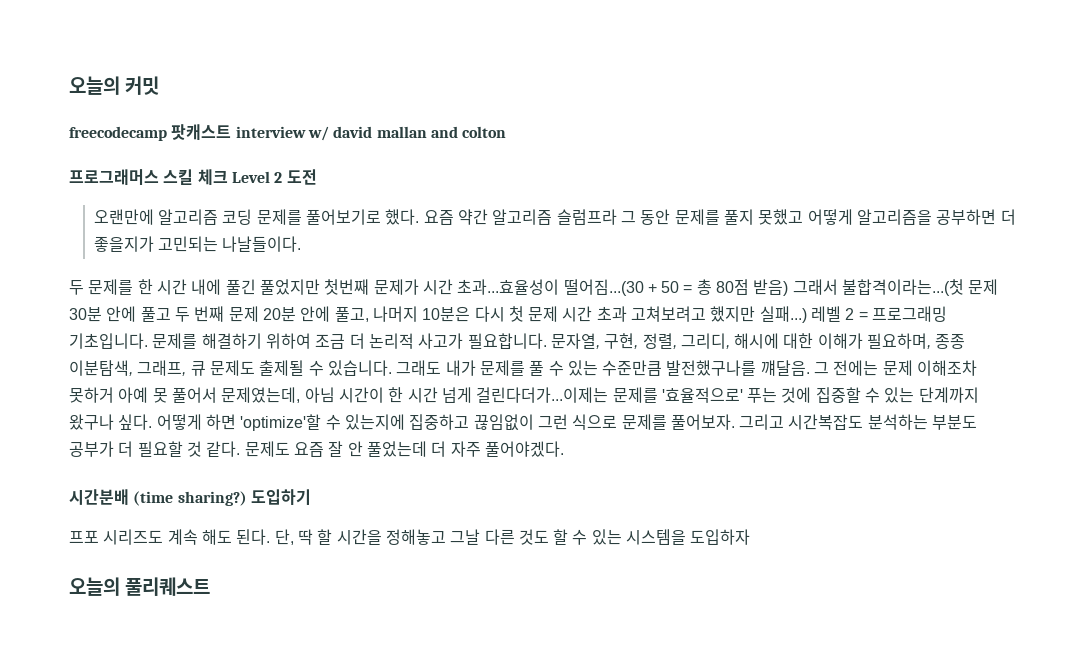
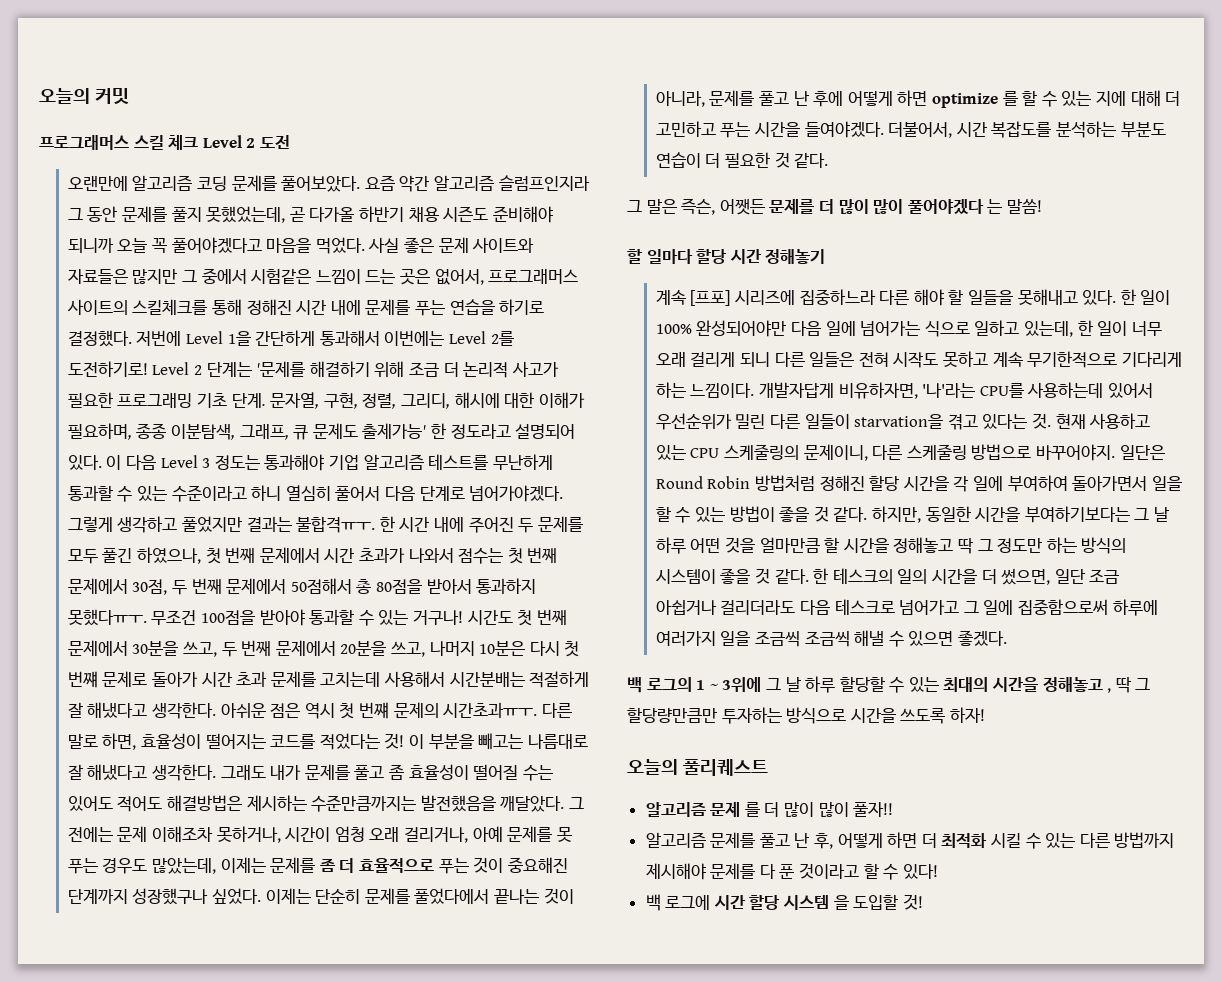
[69,124,507,141] // freecodecamp 팟캐스트 interview w/ david mallan and colton -> (130, 96) none
[306,209,420,225] 풀어보기로 했다. -> [281,176,361,192] 풀어보았다.
[556,209,617,225] 슬럼프라 -> [498,175,590,191] 슬럼프인지라
[758,209,1016,225] [93,236,302,252] [69,279,999,296] [69,306,948,323] [69,333,547,349] 못했고 어떻게 알고리즘을 공부하면 더 좋을지가 고민되는 나날들이다. // 두 문제를 한 시간 내에 풀긴 풀었지만 첫번째 문제가 시간 초과...효율성이 떨어짐...(30 + 50 = 총 80점 받음) 그래서 불합격이라는...(첫 문제 30분 안에 풀고 두 번째 문제 20분 안에 풀고, 나머지 10분은 다시 첫 문제 시간 초과 고쳐보려고 했지만 실패...) 레벨 2 = 프로그래밍 기초입니다. 문제를 해결하기 위하여 조금 더 논리적 사고가 필요합니다. -> [206,206,553,223] [67,237,535,254] [67,268,579,285] [66,299,545,316] [67,330,514,347] [67,361,559,378] [67,392,266,408] 못했었는데, 곧 다가올 하반기 채용 시즌도 준비해야 되니까 오늘 꼭 풀어야겠다고 마음을 먹었다. 사실 좋은 문제 사이트와 자료들은 많지만 그 중에서 시험같은 느낌이 드는 곳은 없어서, 프로그래머스 사이트의 스킬체크를 통해 정해진 시간 내에 문제를 푸는 연습을 하기로 결정했다. 저번에 Level 1을 간단하게 통과해서 이번에는 Level 2를 도전하기로! Level 2 단계는 '문제를 해결하기 위해 조금 더 논리적 사고가 필요한 프로그래밍 기초 단계.
[259,360,978,376] [69,387,979,403] [69,414,978,431] [69,441,564,457] [69,489,311,506] [69,529,751,545] [69,577,211,596] 출제될 수 있습니다. 그래도 내가 문제를 풀 수 있는 수준만큼 발전했구나를 꺠달음. 그 전에는 문제 이해조차 못하거 아예 못 풀어서 문제였는데, 아님 시간이 한 시간 넘게 걸린다더가...이제는 문제를 '효율적으로' 푸는 것에 집중할 수 있는 단계까지 왔구나 싶다. 어떻게 하면 'optimize'할 수 있는지에 집중하고 끊임없이 그런 식으로 문제를 풀어보자. 그리고 시간복잡도 분석하는 부분도 공부가 더 필요할 것 같다. 문제도 요즘 잘 안 풀었는데 더 자주 풀어야겠다. // 시간분배 (time sharing?) 도입하기 // 프포 시리즈도 계속 해도 된다. 단, 딱 할 시간을 정해놓고 그날 다른 것도 할 수 있는 시스템을 도입하자 // 오늘의 풀리퀘스트 -> [362,423,576,439] [67,454,553,471] [67,485,564,502] [67,516,583,533] [67,547,558,564] [67,578,537,595] [67,609,567,626] [67,640,580,657] [67,671,590,688] [67,702,572,719] [67,733,588,750] [67,764,553,781] [67,795,584,812] [67,826,572,843] [67,857,568,874] [67,888,574,905] [655,90,1181,108] [655,121,1166,138] [655,152,829,168] [627,198,1042,215] [627,249,826,264] [655,289,1171,306] [655,320,1162,337] [655,351,1182,368] [655,382,1153,399] [655,413,1151,430] [655,444,1165,461] [655,475,1182,492] [655,506,1169,523] [655,537,1127,554] [655,568,1120,585] [655,599,1158,616] [655,630,1007,647] [627,676,1151,693] [627,707,985,724] [627,759,769,776] [645,802,894,817] [645,832,1175,849] [645,863,938,880] [645,894,923,911] 출제가능' 한 정도라고 설명되어 있다. 이 다음 Level 3 정도는 통과해야 기업 알고리즘 테스트를 무난하게 통과할 수 있는 수준이라고 하니 열심히 풀어서 다음 단계로 넘어가야겠다. 그렇게 생각하고 풀었지만 결과는 불합격ㅠㅜ. 한 시간 내에 주어진 두 문제를 모두 풀긴 하였으나, 첫 번째 문제에서 시간 초과가 나와서 점수는 첫 번째 문제에서 30점, 두 번째 문제에서 50점해서 총 80점을 받아서 통과하지 못했다ㅠㅜ. 무조건 100점을 받아야 통과할 수 있는 거구나! 시간도 첫 번째 문제에서 30분을 쓰고, 두 번째 문제에서 20분을 쓰고, 나머지 10분은 다시 첫 번쨰 문제로 돌아가 시간 초과 문제를 고치는데 사용해서 시간분배는 적절하게 잘 해냈다고 생각한다. 아쉬운 점은 역시 첫 번쨰 문제의 시간초과ㅠㅜ. 다른 말로 하면, 효율성이 떨어지는 코드를 적었다는 것! 이 부분을 빼고는 나름대로 잘 해냈다고 생각한다. 그래도 내가 문제를 풀고 좀 효율성이 떨어질 수는 있어도 적어도 해결방법은 제시하는 수준만큼까지는 발전했음을 깨달았다. 그 전에는 문제 이해조차 못하거나, 시간이 엄청 오래 걸리거나, 아예 문제를 못 푸는 경우도 많았는데, 이제는 문제를 좀 더 효율적으로 푸는 것이 중요해진 단계까지 성장했구나 싶었다. 이제는 단순히 문제를 풀었다에서 끝나는 것이 아니라, 문제를 풀고 난 후에 어떻게 하면 optimize 를 할 수 있는 지에 대해 더 고민하고 푸는 시간을 들여야겠다. 더불어서, 시간 복잡도를 분석하는 부분도 연습이 더 필요한 것 같다. // 그 말은 즉슨, 어쨋든 문제를 더 많이 많이 풀어야겠다 는 말씀! // 할 일마다 할당 시간 정해놓기 // 계속 [프포] 시리즈에 집중하느라 다른 해야 할 일들을 못해내고 있다. 한 일이 100% 완성되어야만 다음 일에 넘어가는 식으로 일하고 있는데, 한 일이 너무 오래 걸리게 되니 다른 일들은 전혀 시작도 못하고 계속 무기한적으로 기다리게 하는 느낌이다. 개발자답게 비유하자면, '나'라는 CPU를 사용하는데 있어서 우선순위가 밀린 다른 일들이 starvation을 겪고 있다는 것. 현재 사용하고 있는 CPU 스케줄링의 문제이니, 다른 스케줄링 방법으로 바꾸어야지. 일단은 Round Robin 방법처럼 정해진 할당 시간을 각 일에 부여하여 돌아가면서 일을 할 수 있는 방법이 좋을 것 같다. 하지만, 동일한 시간을 부여하기보다는 그 날 하루 어떤 것을 얼마만큼 할 시간을 정해놓고 딱 그 정도만 하는 방식의 시스템이 좋을 것 같다. 한 테스크의 일의 시간을 더 썼으면, 일단 조금 아쉽거나 걸리더라도 다음 테스크로 넘어가고 그 일에 집중함으로써 하루에 여러가지 일을 조금씩 조금씩 해낼 수 있으면 좋겠다. // 백 로그의 1 ~ 3위에 그 날 하루 할당할 수 있는 최대의 시간을 정해놓고 , 딱 그 할당량만큼만 투자하는 방식으로 시간을 쓰도록 하자! // 오늘의 풀리퀘스트 // 알고리즘 문제 를 더 많이 많이 풀자!! // 알고리즘 문제를 풀고 난 후, 어떻게 하면 더 최적화 시킬 수 있는 다른 방법까지 제시해야 문제를 다 푼 것이라고 할 수 있다! // 백 로그에 시간 할당 시스템 을 도입할 것!

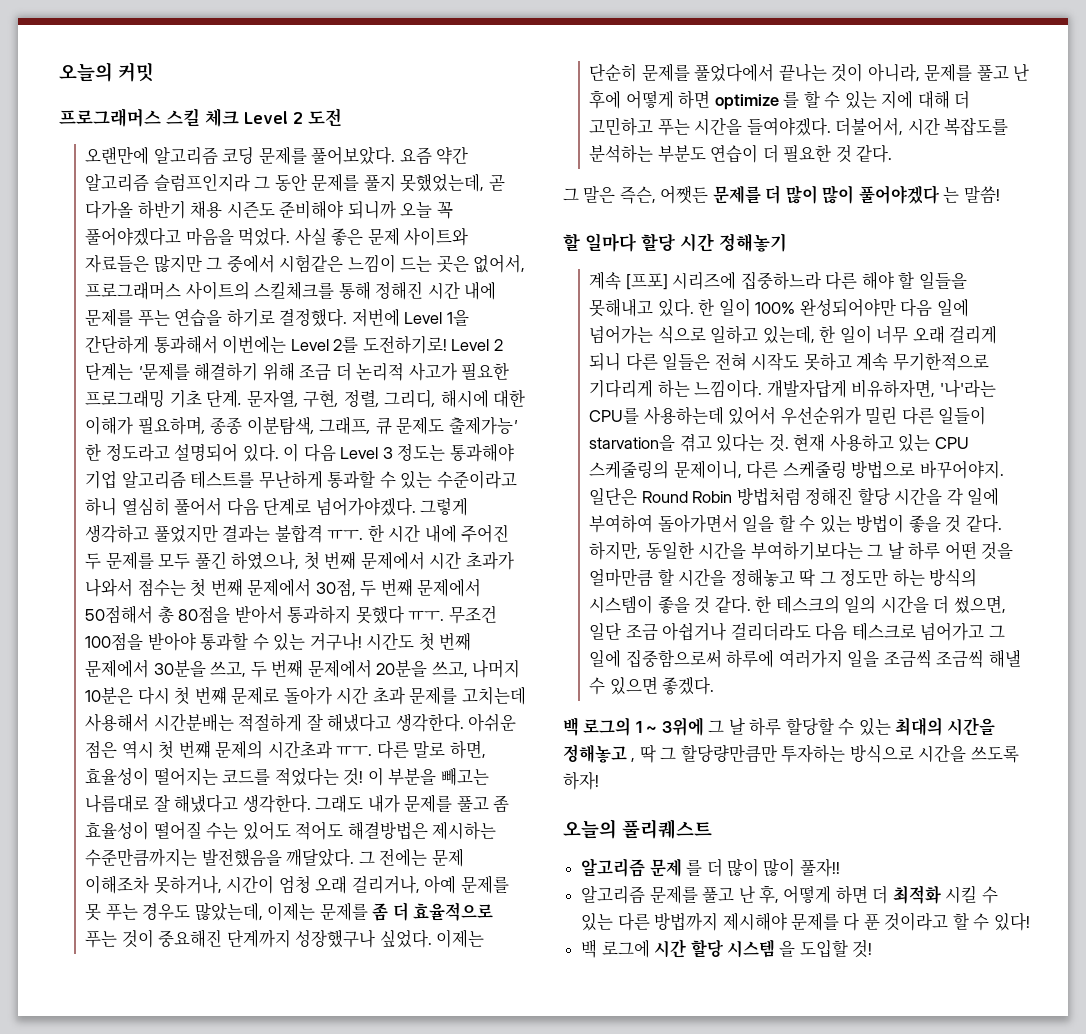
[296,516,376,533] 불합격ㅠㅜ. -> [274,525,364,543] 불합격 ㅠㅜ.
[67,609,147,626] 못했다ㅠㅜ. -> [355,606,445,624] 못했다 ㅠㅜ.
[443,702,538,718] 시간초과ㅠㅜ. -> [267,740,373,759] 시간초과 ㅠㅜ.

